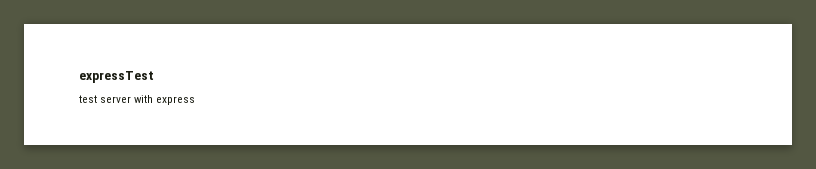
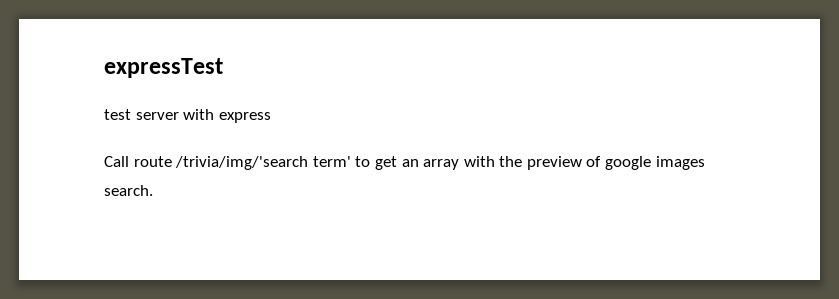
(196, 100) none -> [104,156,705,170] [104,185,153,196] // Call route /trivia/img/'search term' to get an array with the preview of google images search.

